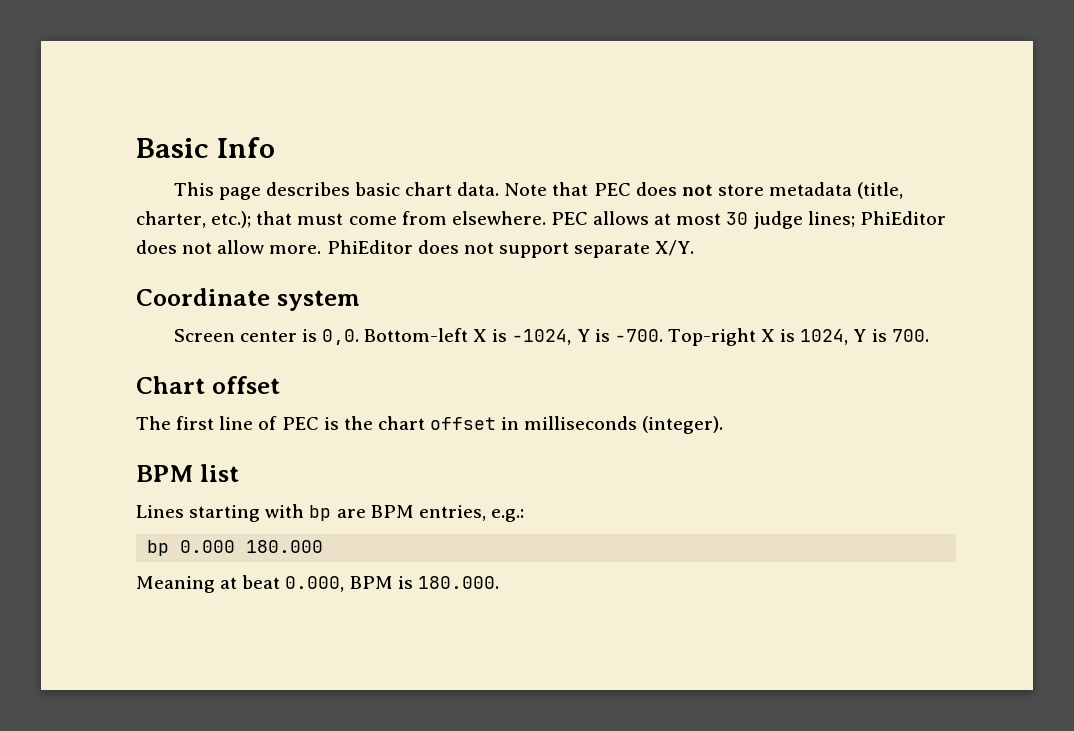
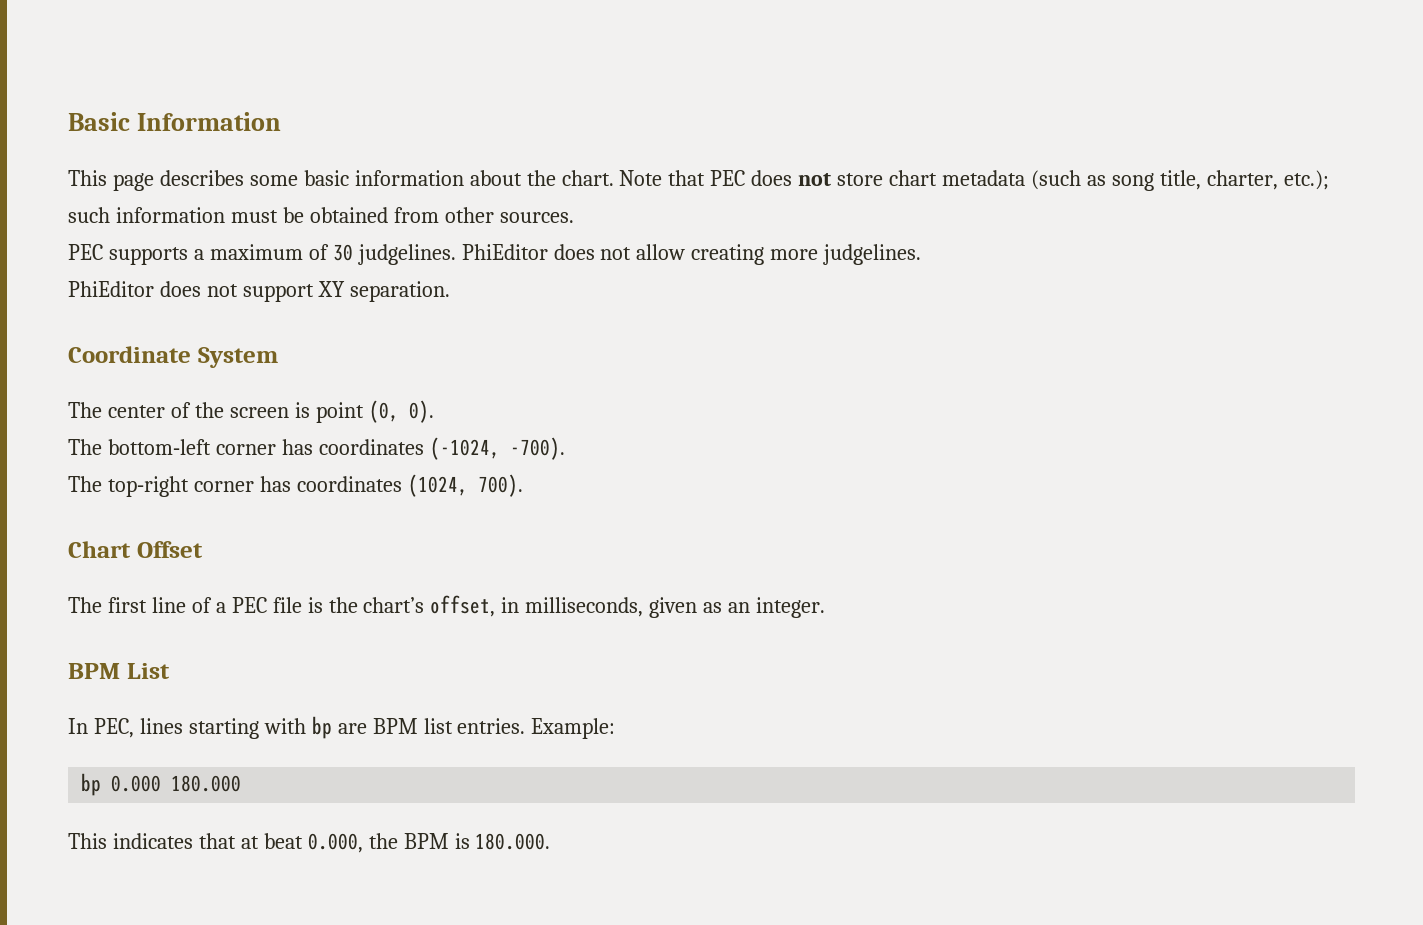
[216,137,275,158] Info -> [136,112,281,131] Information
[354,182,500,196] basic chart data. -> [249,170,614,186] some basic information about the chart.
[769,182,904,199] [136,211,855,229] metadata (title, charter, etc.); that must come from elsewhere. PEC allows at most 30 judge lines; -> [889,170,1329,191] [68,207,574,223] [68,244,456,265] chart metadata (such as song title, charter, etc.); such information must be obtained from other sources. // PEC supports a maximum of 30 judgelines.
[269,245,322,254] more. -> [691,244,922,265] creating more judgelines. //
[574,240,695,258] separate X/Y. -> [317,281,450,302] XY separation.
[276,290,360,311] [173,328,929,346] system // Screen center is 0,0. Bottom-left X is -1024, Y is -700. Top-right X is 1024, Y is 700. -> [197,347,278,368] [68,400,434,423] [68,437,565,460] [68,474,523,497] System // The center of the screen is point (0, 0). // The bottom‑left corner has coordinates (-1024, -700). // The top‑right corner has coordinates (1024, 700).
[211,376,280,394] offset -> [136,541,203,558] Offset
[281,416,724,434] [136,464,239,482] [136,505,184,518] PEC is the chart offset in milliseconds (integer). // BPM list // Lines -> [215,595,826,618] [68,663,170,679] [68,718,183,738] a PEC file is the chart’s offset, in milliseconds, given as an integer. // BPM List // In PEC, lines
[418,505,524,522] entries, e.g.: -> [423,718,616,739] list entries. Example:
[136,576,215,593] Meaning -> [68,833,236,849] This indicates that
(345, 584) none -> [368,833,398,849] the

